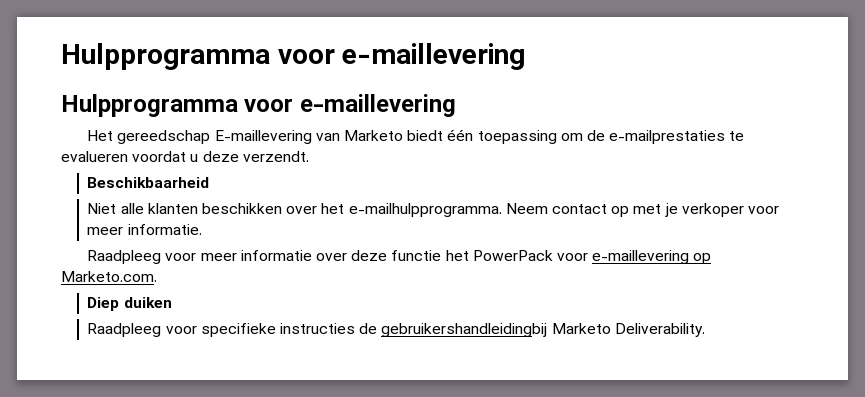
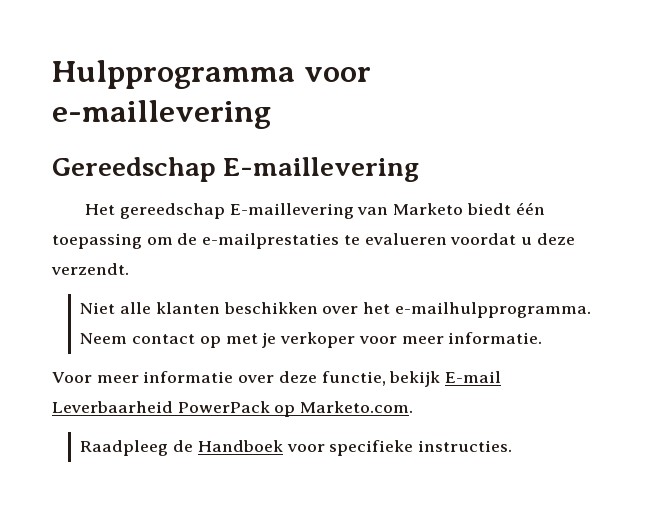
[61,43,526,70] [61,94,456,117] Hulpprogramma voor e-maillevering // Hulpprogramma voor e-maillevering -> [52,60,371,89] [52,100,271,129] [52,157,420,182] Hulpprogramma voor e-maillevering // Gereedschap E-maillevering
[87,177,210,188] // Beschikbaarheid -> (129, 269) none
[87,250,197,264] Raadpleeg voor -> [52,372,92,383] Voor
[391,250,690,264] functie het PowerPack voor e-maillevering -> [321,371,502,387] [52,401,270,413] functie, bekijk E-mail Leverbaarheid PowerPack
[87,297,172,311] [87,323,705,337] // Diep duiken // Raadpleeg voor specifieke instructies de gebruikershandleidingbij Marketo Deliverability. -> [80,440,513,456] // Raadpleeg de Handboek voor specifieke instructies.

